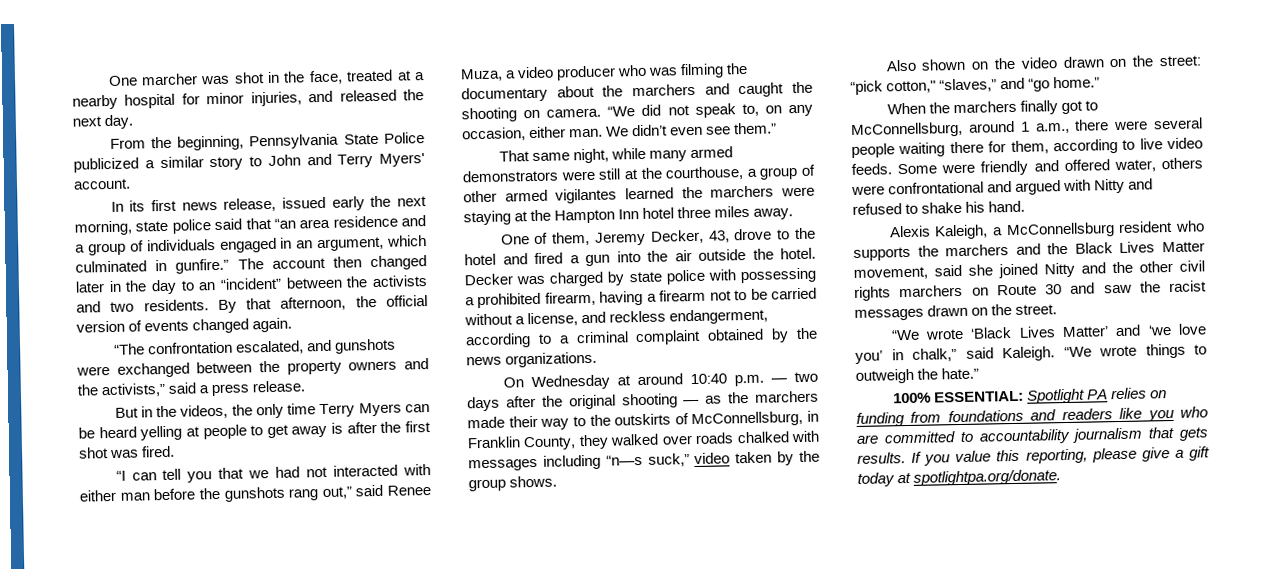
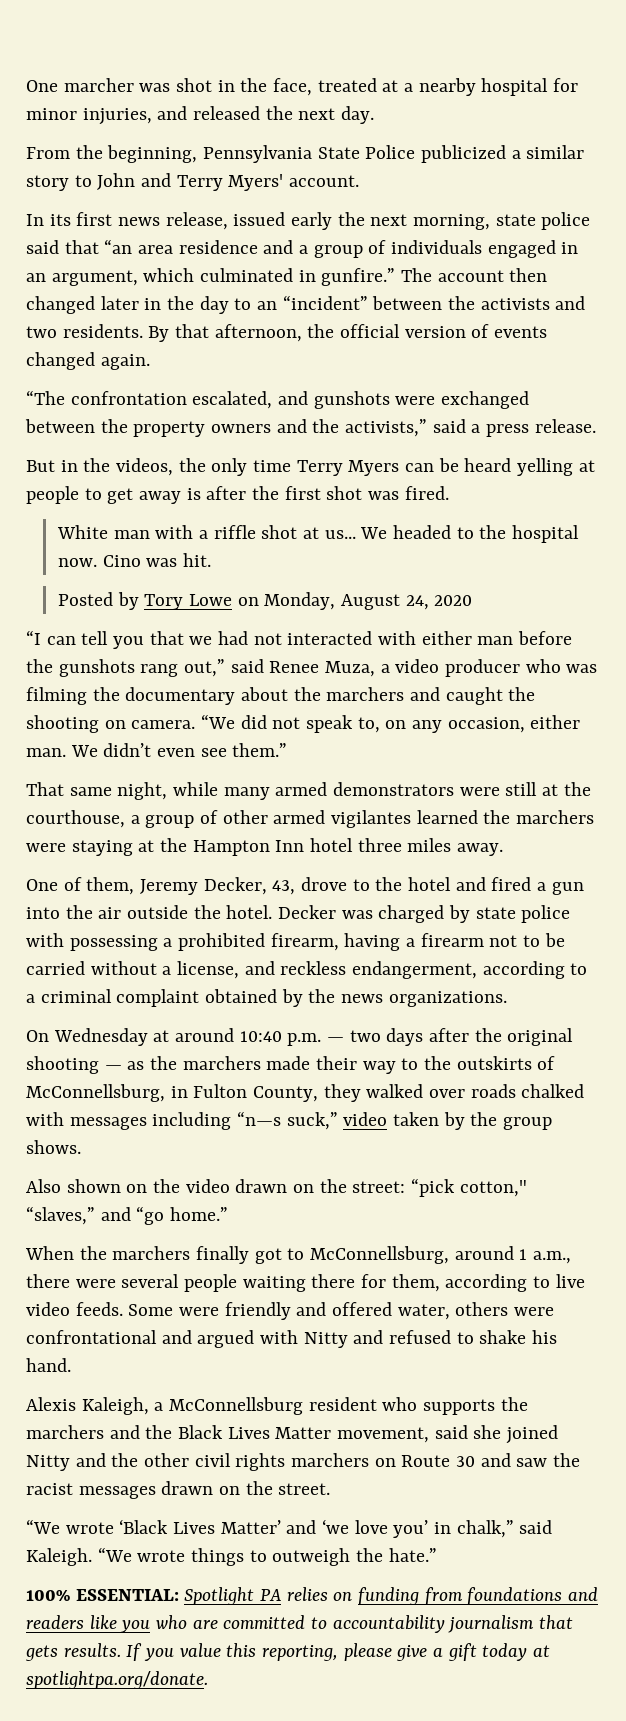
(176, 451) none -> [56,525,579,543] [57,553,211,567] [57,592,473,610] // White man with a riffle shot at us... We headed to the hospital now. Cino was hit. // Posted by Tory Lowe on Monday, August 24, 2020
[467,436,521,449] Franklin -> [193,1084,248,1098] Fulton

